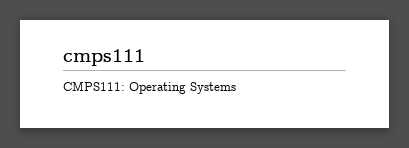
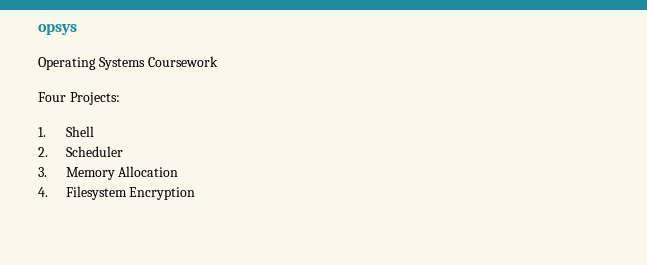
[63,49,145,66] [63,81,236,94] cmps111 // CMPS111: Operating Systems -> [38,24,77,35] [38,56,218,70] [38,92,120,105] [38,126,94,137] [38,146,123,157] [38,166,179,180] [38,186,196,200] opsys // Operating Systems Coursework // Four Projects: // 1. Shell // 2. Scheduler // 3. Memory Allocation // 4. Filesystem Encryption

